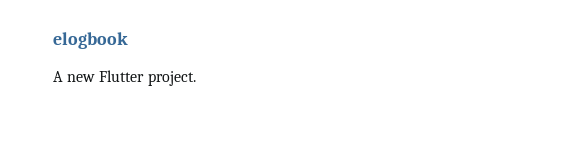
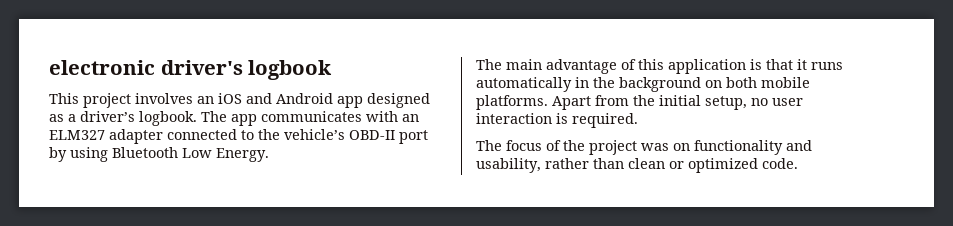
[53,32,128,49] [53,70,196,86] elogbook // A new Flutter project. -> [49,60,333,80] [49,93,430,108] [49,111,419,126] [49,129,428,144] [49,147,269,162] [476,59,843,74] [476,77,810,92] [476,95,803,110] [476,113,638,128] [476,140,812,155] [476,158,798,173] electronic driver's logbook // This project involves an iOS and Android app designed as a driver’s logbook. The app communicates with an ELM327 adapter connected to the vehicle’s OBD-II port by using Bluetooth Low Energy. // The main advantage of this application is that it runs automatically in the background on both mobile platforms. Apart from the initial setup, no user interaction is required. // The focus of the project was on functionality and usability, rather than clean or optimized code.

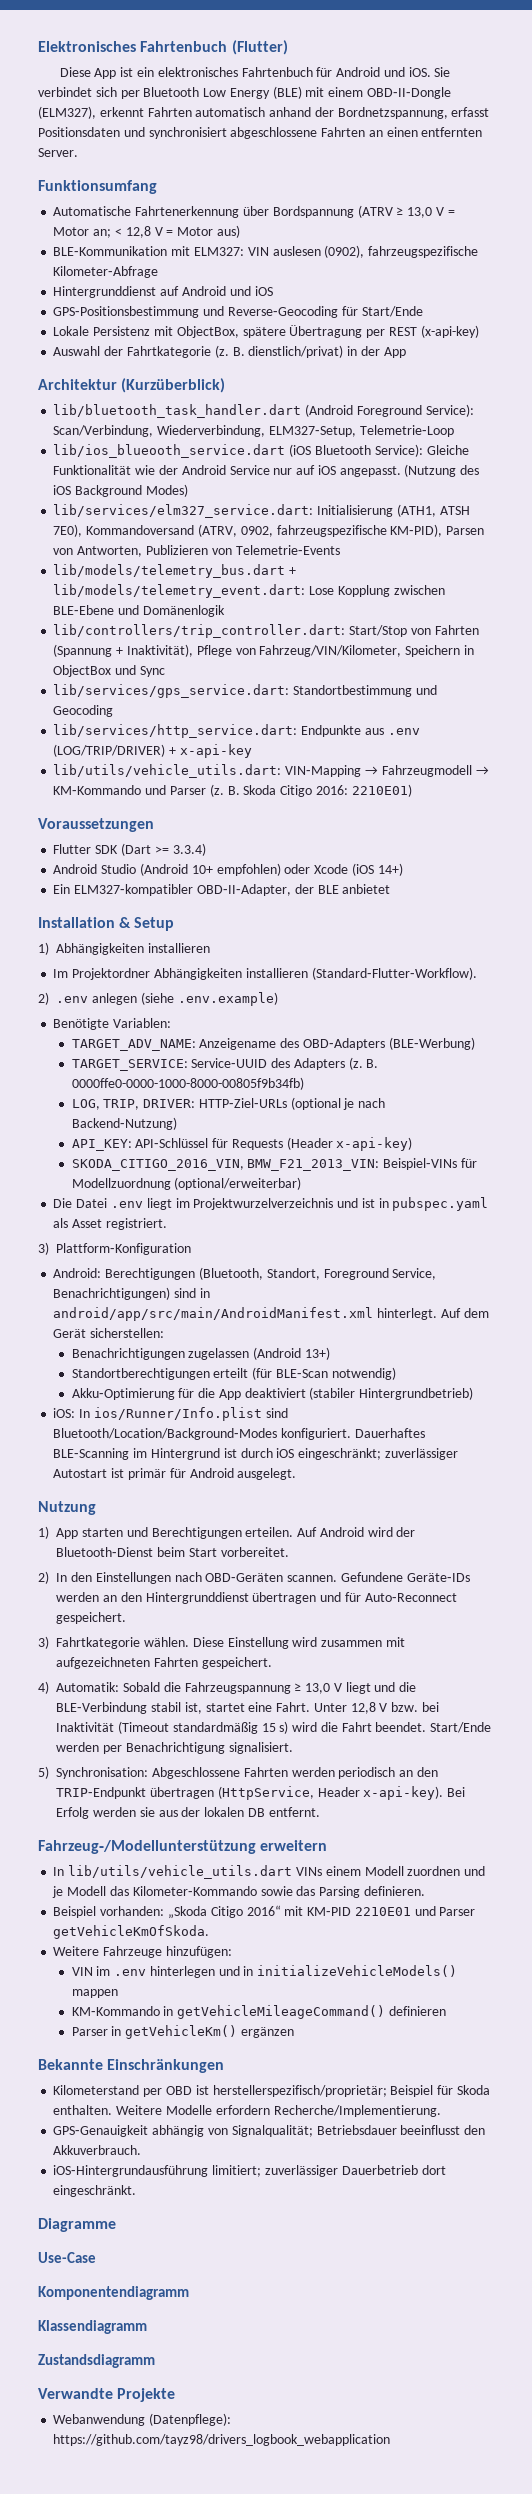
[49,60,333,80] [49,93,430,108] [49,111,419,126] [49,129,428,144] [49,147,269,162] [476,59,843,74] [476,77,810,92] [476,95,803,110] [476,113,638,128] [476,140,812,155] [476,158,798,173] electronic driver's logbook // This project involves an iOS and Android app designed as a driver’s logbook. The app communicates with an ELM327 adapter connected to the vehicle’s OBD-II port by using Bluetooth Low Energy. // The main advantage of this application is that it runs automatically in the background on both mobile platforms. Apart from the initial setup, no user interaction is required. // The focus of the project was on functionality and usability, rather than clean or optimized code. -> [38,40,288,55] [59,67,451,79] [38,86,452,99] [38,106,490,119] [38,127,483,139] [38,148,78,157] [38,180,157,194] [53,205,455,218] [53,225,240,238] [53,245,479,258] [53,266,159,278] [53,286,273,298] [53,306,423,318] [53,325,479,338] [53,345,406,358] [38,378,226,393] [53,404,474,418] [53,425,454,437] [53,444,469,458] [53,464,480,477] [53,484,188,497] [53,504,470,518] [53,524,485,537] [53,545,340,557] [53,564,297,578] [53,584,445,598] [53,605,225,617] [53,624,479,638] [53,644,474,657] [53,665,165,677] [53,684,437,698] [53,705,114,717] [53,724,420,738] [53,744,252,758] [53,764,489,778] [53,784,412,797] [38,818,154,832] [53,843,206,856] [53,863,403,876] [53,884,391,896] [38,917,175,931] [38,942,210,955] [53,967,477,980] [38,992,278,1006] [53,1018,172,1030] [71,1037,475,1051] [71,1057,379,1071] [71,1077,304,1090] [71,1097,386,1110] [71,1117,177,1130] [71,1137,413,1151] [71,1158,477,1171] [71,1177,302,1190] [53,1197,489,1211] [53,1218,167,1230] [38,1242,192,1255] [53,1267,437,1280] [53,1287,210,1300] [53,1307,489,1321] [53,1328,165,1338] [71,1347,330,1360] [71,1367,396,1380] [71,1387,474,1400] [53,1407,288,1421] [53,1428,425,1440] [53,1448,458,1460] [53,1468,297,1480] [38,1501,96,1515] [38,1526,416,1539] [56,1547,289,1557] [38,1571,470,1584] [56,1592,457,1604] [56,1612,127,1624] [38,1636,405,1649] [56,1657,272,1669] [38,1681,417,1694] [56,1702,439,1714] [56,1721,492,1734] [56,1742,293,1754] [38,1766,438,1779] [56,1786,466,1800] [56,1807,320,1819] [38,1840,328,1854] [53,1865,486,1879] [52,1886,425,1898] [53,1905,476,1919] [53,1925,210,1939] [53,1946,232,1958] [71,1965,458,1978] [71,1989,118,1998] [71,2005,446,2019] [71,2025,294,2039] [38,2059,225,2073] [53,2085,490,2097] [53,2105,441,2117] [53,2125,486,2137] [53,2145,142,2155] [53,2165,446,2177] [53,2185,137,2197] [38,2218,116,2232] [38,2252,96,2263] [38,2286,189,2300] [38,2320,147,2334] [38,2354,155,2368] [38,2388,176,2402] [53,2413,232,2426] [53,2434,391,2446] Elektronisches Fahrtenbuch (Flutter) // Diese App ist ein elektronisches Fahrtenbuch für Android und iOS. Sie verbindet sich per Bluetooth Low Energy (BLE) mit einem OBD‑II‑Dongle (ELM327), erkennt Fahrten automatisch anhand der Bordnetzspannung, erfasst Positionsdaten und synchronisiert abgeschlossene Fahrten an einen entfernten Server. // Funktionsumfang // Automatische Fahrtenerkennung über Bordspannung (ATRV ≥ 13,0 V = Motor an; < 12,8 V = Motor aus) // BLE‑Kommunikation mit ELM327: VIN auslesen (0902), fahrzeugspezifische Kilometer‑Abfrage // Hintergrunddienst auf Android und iOS // GPS‑Positionsbestimmung und Reverse‑Geocoding für Start/Ende // Lokale Persistenz mit ObjectBox, spätere Übertragung per REST (x-api-key) // Auswahl der Fahrtkategorie (z. B. dienstlich/privat) in der App // Architektur (Kurzüberblick) // lib/bluetooth_task_handler.dart (Android Foreground Service): Scan/Verbindung, Wiederverbindung, ELM327‑Setup, Telemetrie‑Loop // lib/ios_blueooth_service.dart (iOS Bluetooth Service): Gleiche Funktionalität wie der Android Service nur auf iOS angepasst. (Nutzung des iOS Background Modes) // lib/services/elm327_service.dart: Initialisierung (ATH1, ATSH 7E0), Kommandoversand (ATRV, 0902, fahrzeugspezifische KM‑PID), Parsen von Antworten, Publizieren von Telemetrie‑Events // lib/models/telemetry_bus.dart + lib/models/telemetry_event.dart: Lose Kopplung zwischen BLE‑Ebene und Domänenlogik // lib/controllers/trip_controller.dart: Start/Stop von Fahrten (Spannung + Inaktivität), Pflege von Fahrzeug/VIN/Kilometer, Speichern in ObjectBox und Sync // lib/services/gps_service.dart: Standortbestimmung und Geocoding // lib/services/http_service.dart: Endpunkte aus .env (LOG/TRIP/DRIVER) + x-api-key // lib/utils/vehicle_utils.dart: VIN‑Mapping → Fahrzeugmodell → KM‑Kommando und Parser (z. B. Skoda Citigo 2016: 2210E01) // Voraussetzungen // Flutter SDK (Dart >= 3.3.4) // Android Studio (Android 10+ empfohlen) oder Xcode (iOS 14+) // Ein ELM327‑kompatibler OBD‑II‑Adapter, der BLE anbietet // Installation & Setup // 1) Abhängigkeiten installieren // Im Projektordner Abhängigkeiten installieren (Standard‑Flutter‑Workflow). // 2) .env anlegen (siehe .env.example) // Benötigte Variablen: // TARGET_ADV_NAME: Anzeigename des OBD‑Adapters (BLE‑Werbung) // TARGET_SERVICE: Service‑UUID des Adapters (z. B. 0000ffe0-0000-1000-8000-00805f9b34fb) // LOG, TRIP, DRIVER: HTTP‑Ziel‑URLs (optional je nach Backend‑Nutzung) // API_KEY: API‑Schlüssel für Requests (Header x-api-key) // SKODA_CITIGO_2016_VIN, BMW_F21_2013_VIN: Beispiel‑VINs für Modellzuordnung (optional/erweiterbar) // Die Datei .env liegt im Projektwurzelverzeichnis und ist in pubspec.yaml als Asset registriert. // 3) Plattform‑Konfiguration // Android: Berechtigungen (Bluetooth, Standort, Foreground Service, Benachrichtigungen) sind in android/app/src/main/AndroidManifest.xml hinterlegt. Auf dem Gerät sicherstellen: // Benachrichtigungen zugelassen (Android 13+) // Standortberechtigungen erteilt (für BLE‑Scan notwendig) // Akku‑Optimierung für die App deaktiviert (stabiler Hintergrundbetrieb) // iOS: In ios/Runner/Info.plist sind Bluetooth/Location/Background‑Modes konfiguriert. Dauerhaftes BLE‑Scanning im Hintergrund ist durch iOS eingeschränkt; zuverlässiger Autostart ist primär für Android ausgelegt. // Nutzung // 1) App starten und Berechtigungen erteilen. Auf Android wird der Bluetooth‑Dienst beim Start vorbereitet. // 2) In den Einstellungen nach OBD‑Geräten scannen. Gefundene Geräte‑IDs werden an den Hintergrunddienst übertragen und für Auto‑Reconnect gespeichert. // 3) Fahrtkategorie wählen. Diese Einstellung wird zusammen mit aufgezeichneten Fahrten gespeichert. // 4) Automatik: Sobald die Fahrzeugspannung ≥ 13,0 V liegt und die BLE‑Verbindung stabil ist, startet eine Fahrt. Unter 12,8 V bzw. bei Inaktivität (Timeout standardmäßig 15 s) wird die Fahrt beendet. Start/Ende werden per Benachrichtigung signalisiert. // 5) Synchronisation: Abgeschlossene Fahrten werden periodisch an den TRIP‑Endpunkt übertragen (HttpService, Header x-api-key). Bei Erfolg werden sie aus der lokalen DB entfernt. // Fahrzeug‑/Modellunterstützung erweitern // In lib/utils/vehicle_utils.dart VINs einem Modell zuordnen und je Modell das Kilometer‑Kommando sowie das Parsing definieren. // Beispiel vorhanden: „Skoda Citigo 2016“ mit KM‑PID 2210E01 und Parser getVehicleKmOfSkoda. // Weitere Fahrzeuge hinzufügen: // VIN im .env hinterlegen und in initializeVehicleModels() mappen // KM‑Kommando in getVehicleMileageCommand() definieren // Parser in getVehicleKm() ergänzen // Bekannte Einschränkungen // Kilometerstand per OBD ist herstellerspezifisch/proprietär; Beispiel für Skoda enthalten. Weitere Modelle erfordern Recherche/Implementierung. // GPS‑Genauigkeit abhängig von Signalqualität; Betriebsdauer beeinflusst den Akkuverbrauch. // iOS‑Hintergrundausführung limitiert; zuverlässiger Dauerbetrieb dort eingeschränkt. // Diagramme // Use-Case // Komponentendiagramm // Klassendiagramm // Zustandsdiagramm // Verwandte Projekte // Webanwendung (Datenpflege): https://github.com/tayz98/drivers_logbook_webapplication

